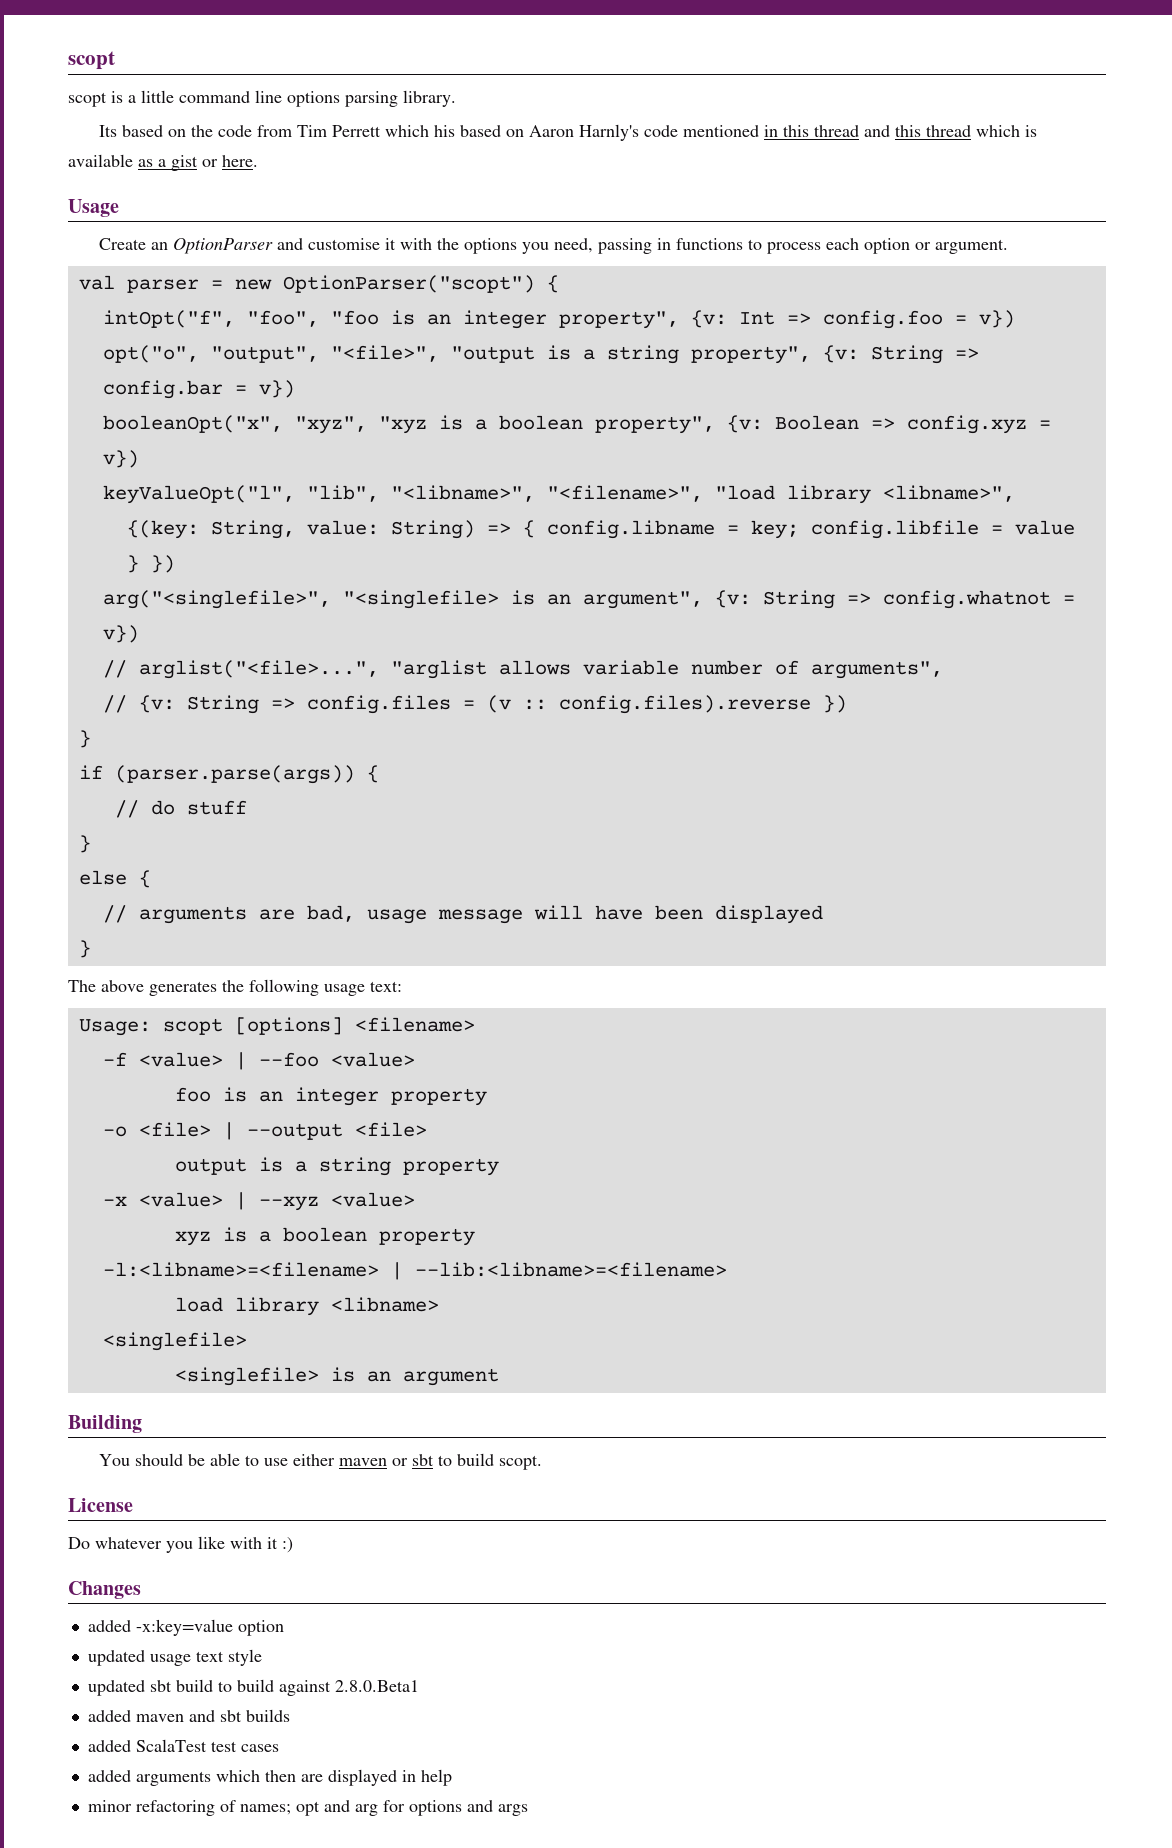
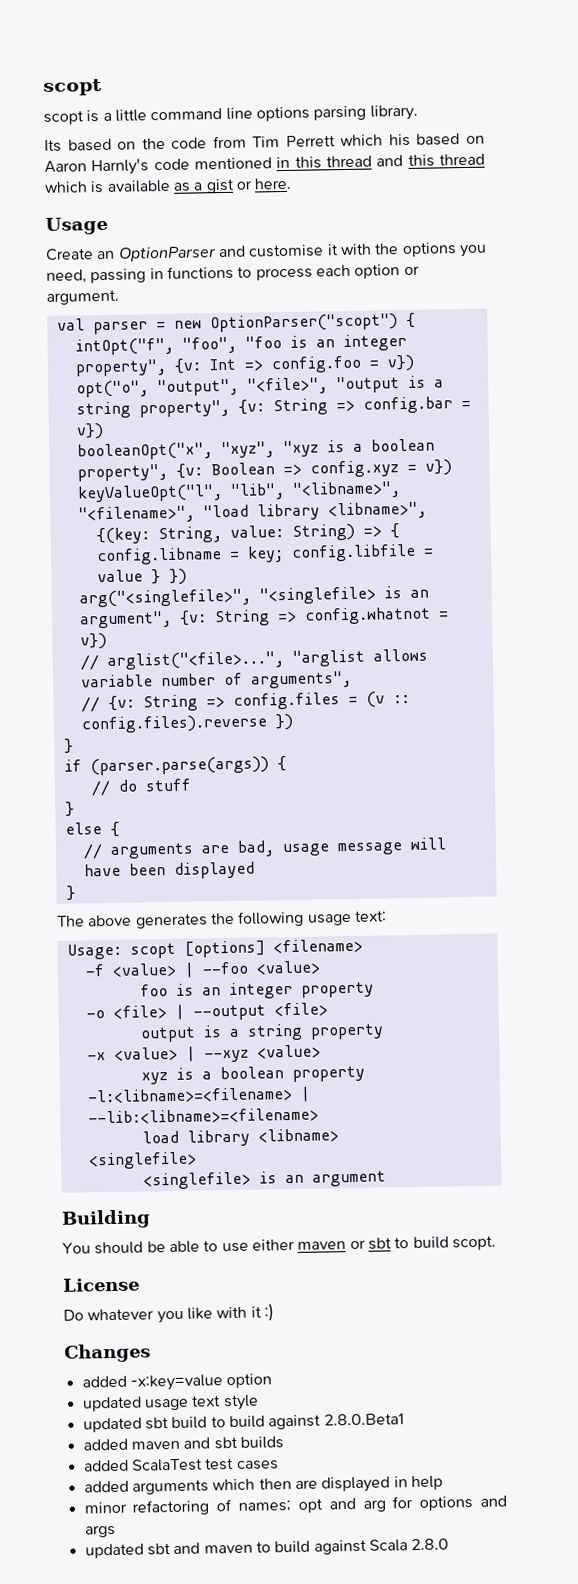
(528, 1810) none -> [84,1538,450,1559] // updated sbt and maven to build against Scala 2.8.0

